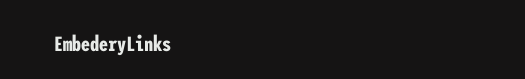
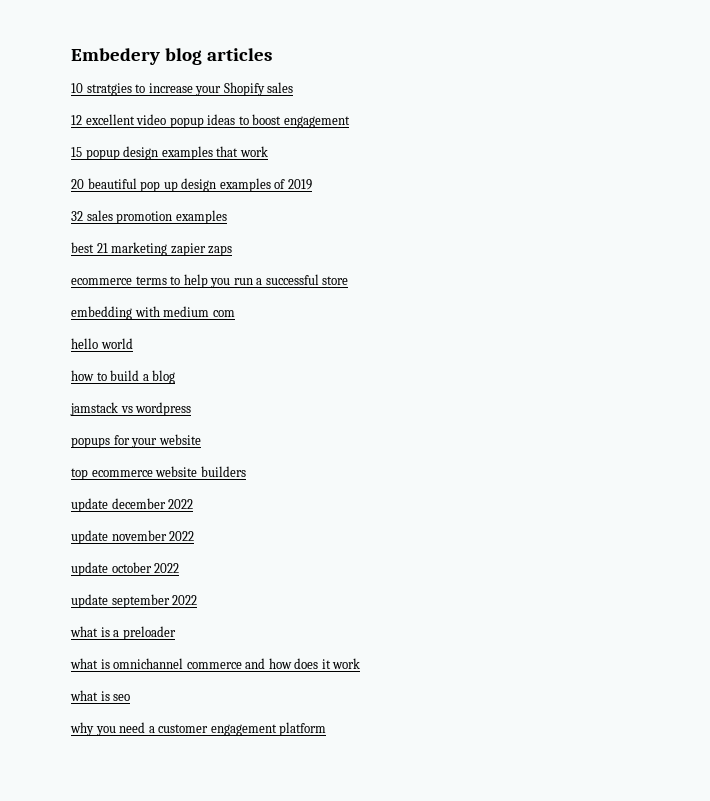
[54,34,171,56] EmbederyLinks -> [71,48,272,65] [71,82,294,96] [71,114,350,128] [71,146,268,160] [71,178,312,192] [71,210,227,224] [71,242,233,256] [71,274,349,288] [71,306,235,320] [71,338,133,349] [71,370,176,384] [70,402,192,416] [71,434,201,448] [71,466,246,480] [71,498,194,512] [71,530,195,544] [71,562,180,576] [71,594,198,608] [70,626,176,640] [70,658,361,669] [70,690,131,701] [70,722,327,736] Embedery blog articles // 10 stratgies to increase your Shopify sales // 12 excellent video popup ideas to boost engagement // 15 popup design examples that work // 20 beautiful pop up design examples of 2019 // 32 sales promotion examples // best 21 marketing zapier zaps // ecommerce terms to help you run a successful store // embedding with medium com // hello world // how to build a blog // jamstack vs wordpress // popups for your website // top ecommerce website builders // update december 2022 // update november 2022 // update october 2022 // update september 2022 // what is a preloader // what is omnichannel commerce and how does it work // what is seo // why you need a customer engagement platform

